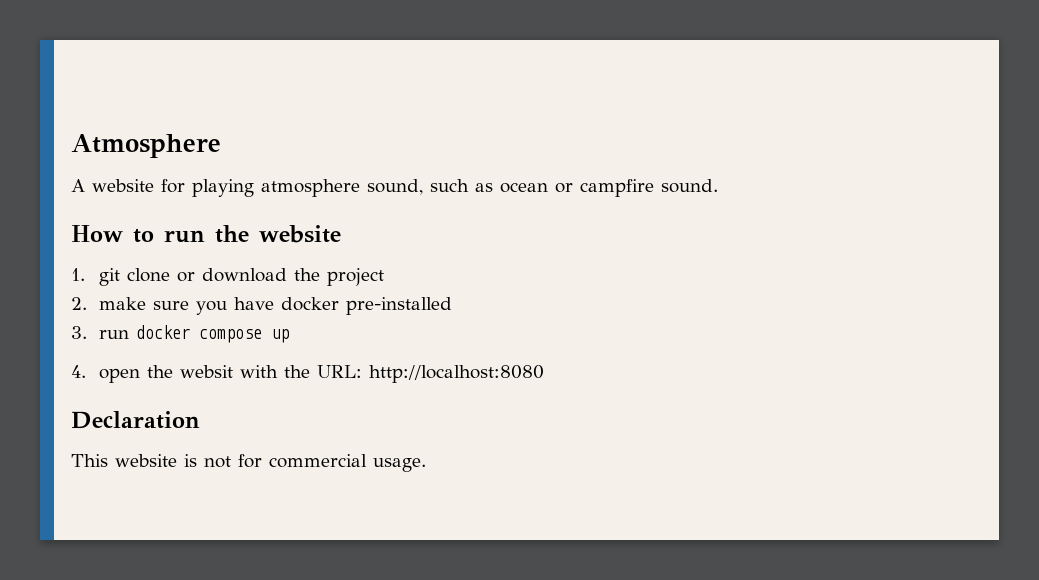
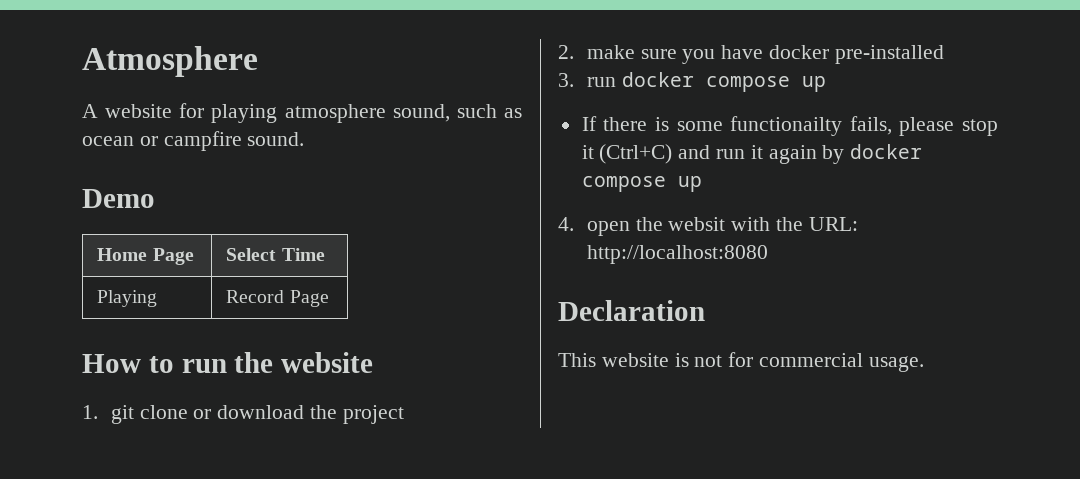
(718, 186) none -> [82,189,155,208] [97,248,194,265] [226,248,325,261] [97,290,158,307] [226,290,329,307] // Demo // Home Page | Select Time // Playing | Record Page
(289, 336) none -> [581,116,998,136] [581,144,923,164] [581,176,702,192] // If there is some functionailty fails, please stop it (Ctrl+C) and run it again by docker compose up

